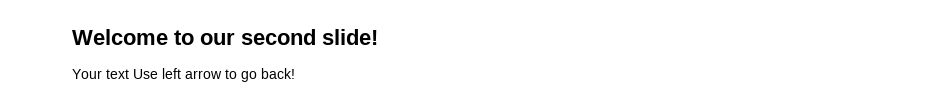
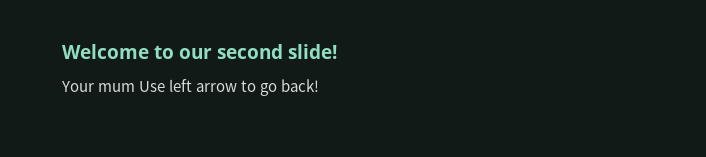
[106,69,129,79] text -> [98,83,136,92] mum

